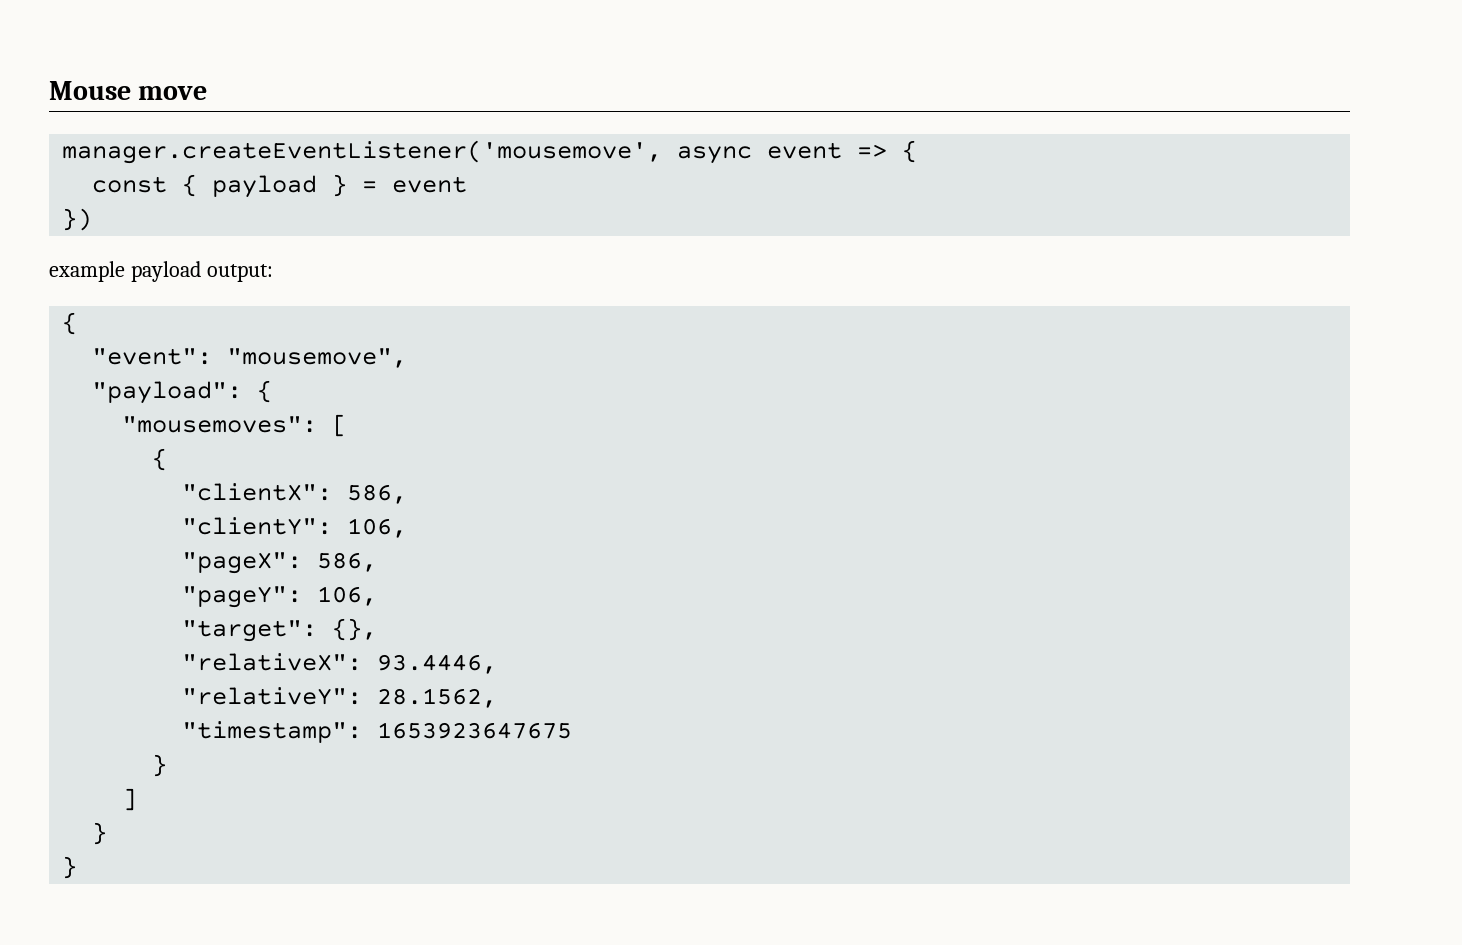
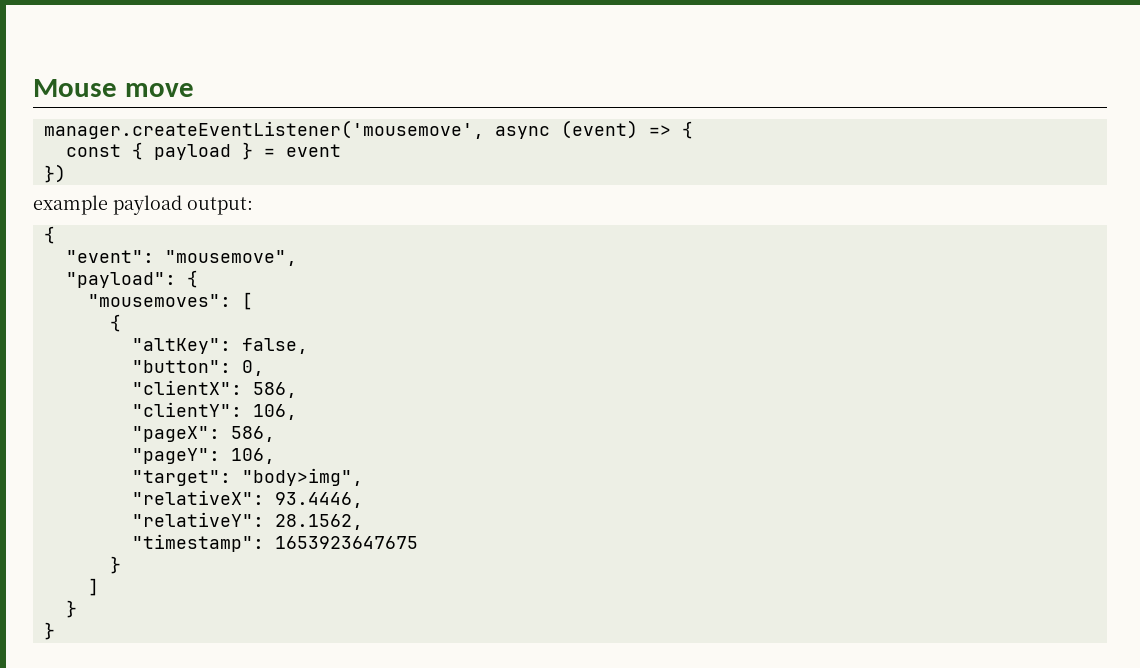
[767,142,843,159] event -> [560,120,638,139] (event)
(168, 459) none -> [131,338,308,354] [131,360,264,376] // "altKey": false, // "button": 0,
[332,618,378,641] {}, -> [241,468,363,486] "body>img",

